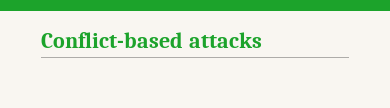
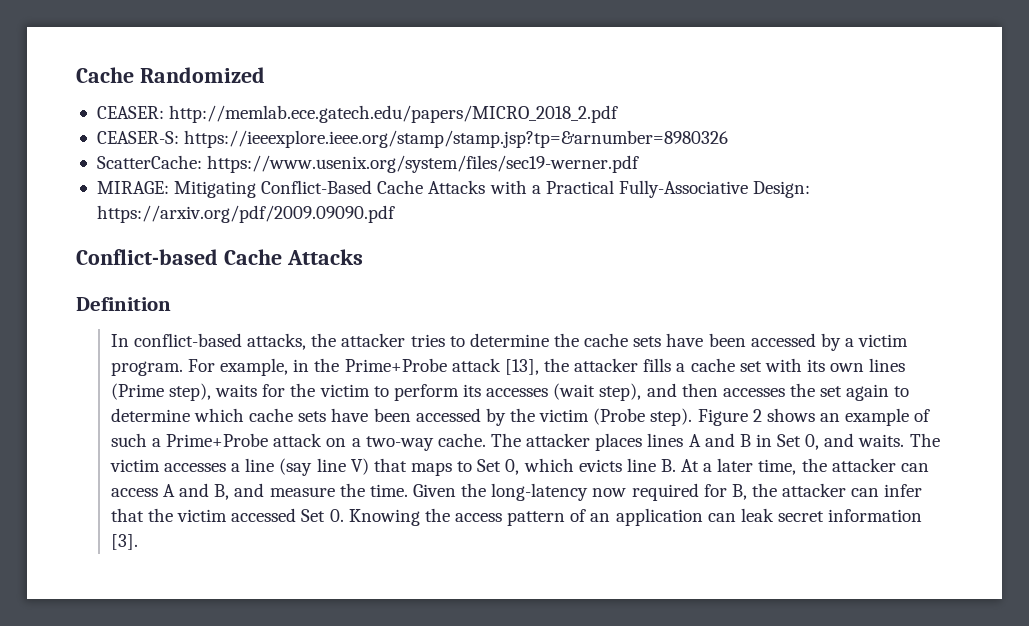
[41,32,262,48] Conflict-based attacks -> [76,67,265,83] [96,105,619,123] [96,130,729,148] [96,155,640,173] [96,180,811,198] [96,205,395,223] [76,249,363,265] [76,297,171,311] [110,333,909,351] [110,358,906,376] [110,383,910,401] [110,408,931,426] [110,433,940,451] [109,458,929,476] [110,483,923,501] [110,508,923,526] [110,534,138,550] Cache Randomized // CEASER: http://memlab.ece.gatech.edu/papers/MICRO_2018_2.pdf // CEASER-S: https://ieeexplore.ieee.org/stamp/stamp.jsp?tp=&arnumber=8980326 // ScatterCache: https://www.usenix.org/system/files/sec19-werner.pdf // MIRAGE: Mitigating Conflict-Based Cache Attacks with a Practical Fully-Associative Design: https://arxiv.org/pdf/2009.09090.pdf // Conflict-based Cache Attacks // Definition // In conflict-based attacks, the attacker tries to determine the cache sets have been accessed by a victim program. For example, in the Prime+Probe attack [13], the attacker fills a cache set with its own lines (Prime step), waits for the victim to perform its accesses (wait step), and then accesses the set again to determine which cache sets have been accessed by the victim (Probe step). Figure 2 shows an example of such a Prime+Probe attack on a two-way cache. The attacker places lines A and B in Set 0, and waits. The victim accesses a line (say line V) that maps to Set 0, which evicts line B. At a later time, the attacker can access A and B, and measure the time. Given the long-latency now required for B, the attacker can infer that the victim accessed Set 0. Knowing the access pattern of an application can leak secret information [3].

